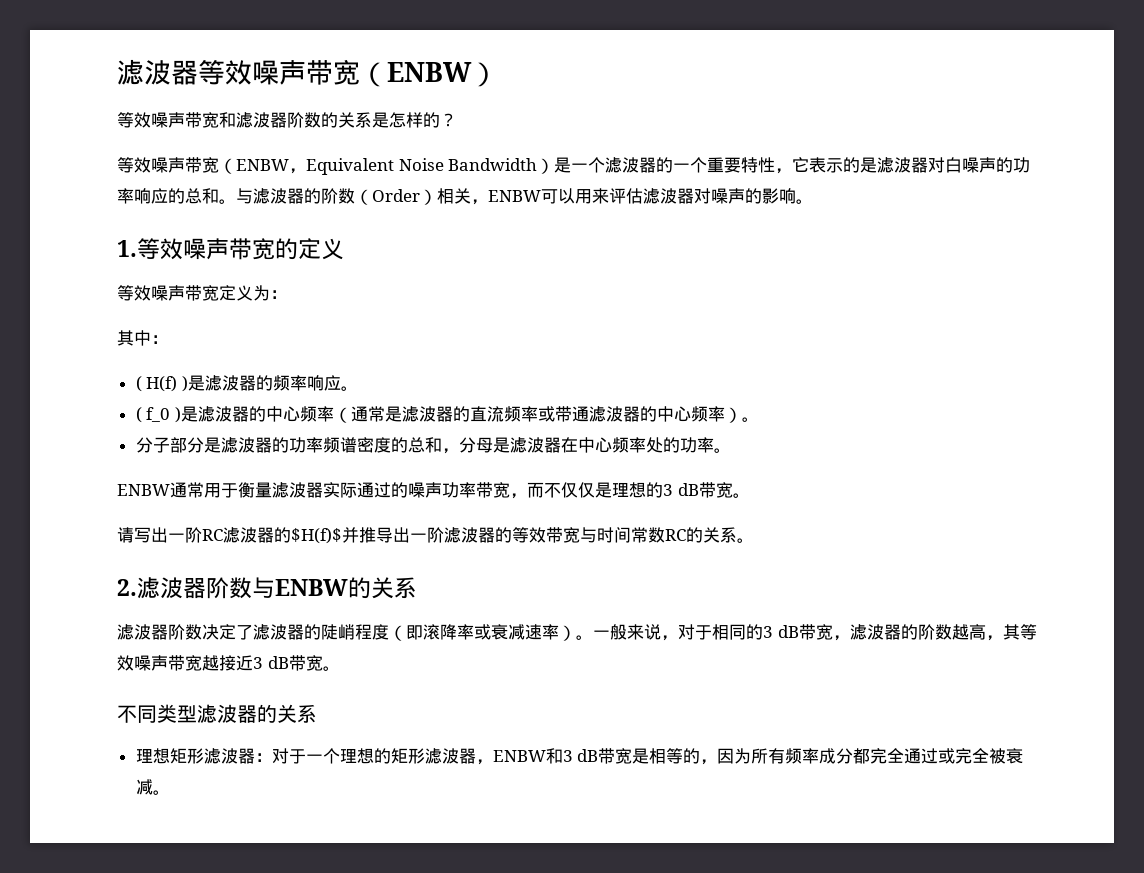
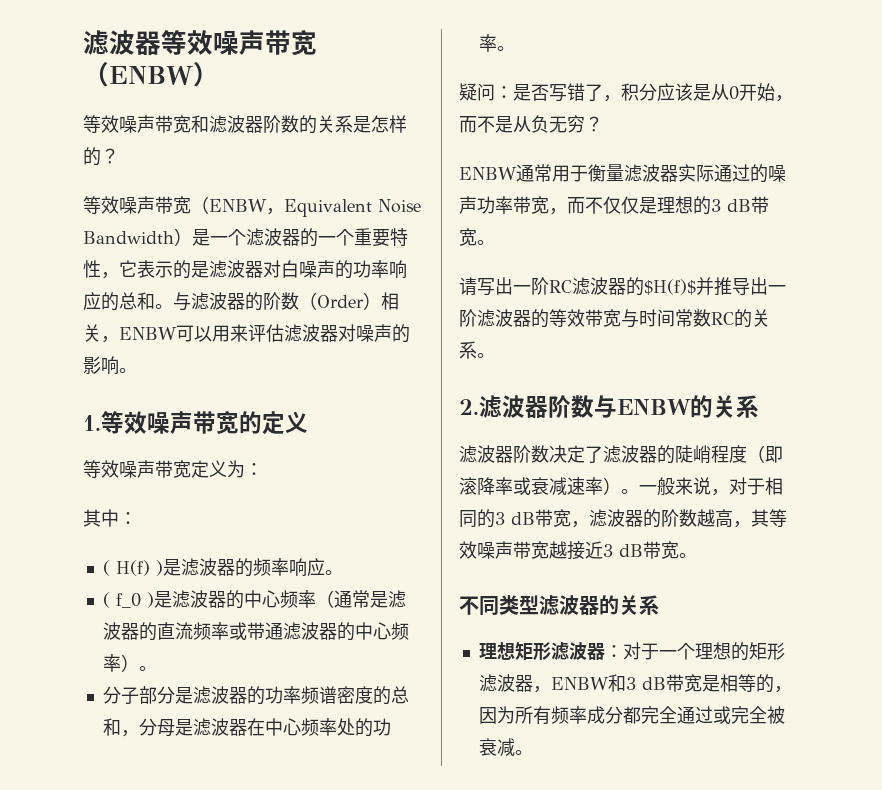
(731, 450) none -> [459,83,793,102] [459,115,603,133] // 疑问：是否写错了，积分应该是从0开始，而不是从负无穷？

